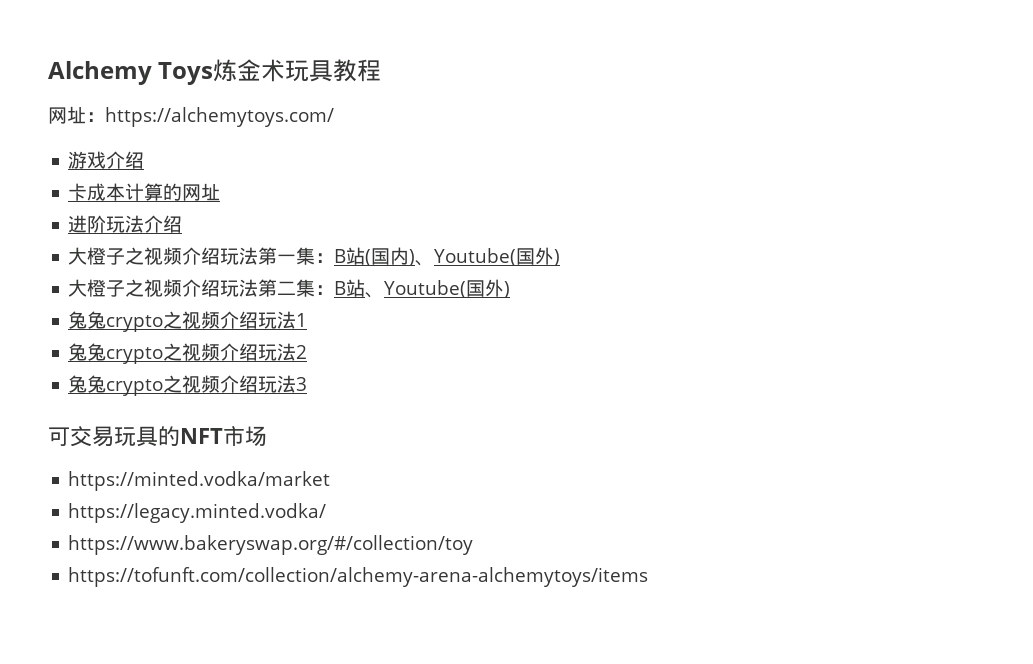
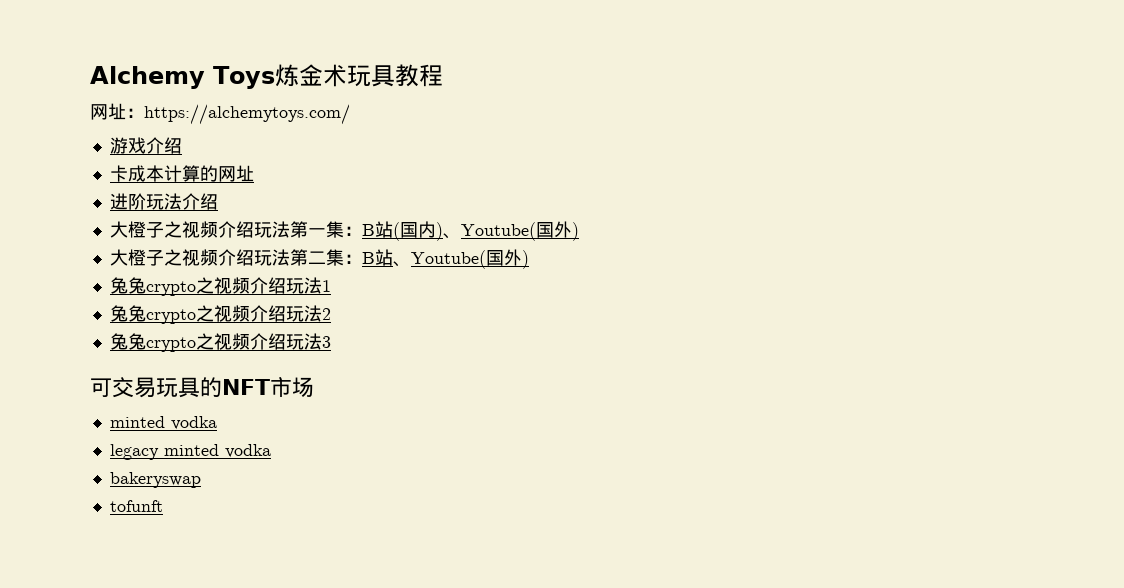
[68,471,331,491] [68,503,327,523] [68,535,474,555] [68,567,649,587] https://minted.vodka/market // https://legacy.minted.vodka/ // https://www.bakeryswap.org/#/collection/toy // https://tofunft.com/collection/alchemy-arena-alchemytoys/items -> [109,416,217,430] [109,444,271,460] [109,472,201,488] [109,500,163,512] minted vodka // legacy minted vodka // bakeryswap // tofunft

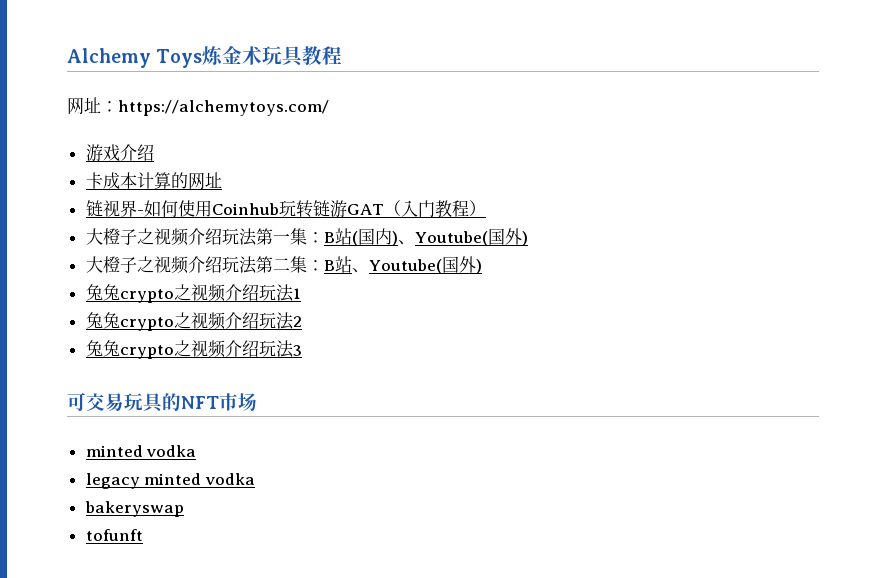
[109,193,218,210] 进阶玩法介绍 -> [85,200,486,218] 链视界-如何使用Coinhub玩转链游GAT（入门教程）

